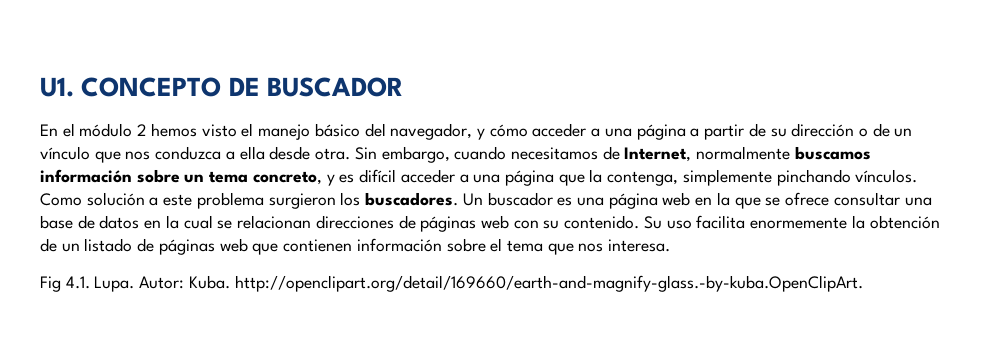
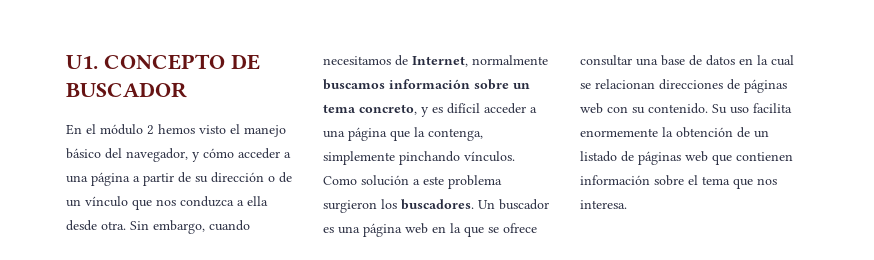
[40,275,863,292] // Fig 4.1. Lupa. Autor: Kuba. http://openclipart.org/detail/169660/earth-and-magnify-glass.-by-kuba.OpenClipArt. -> (627, 204) none

